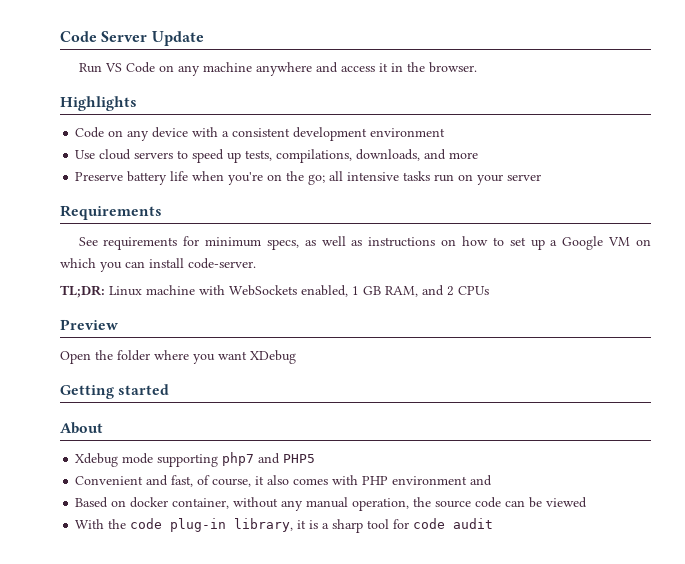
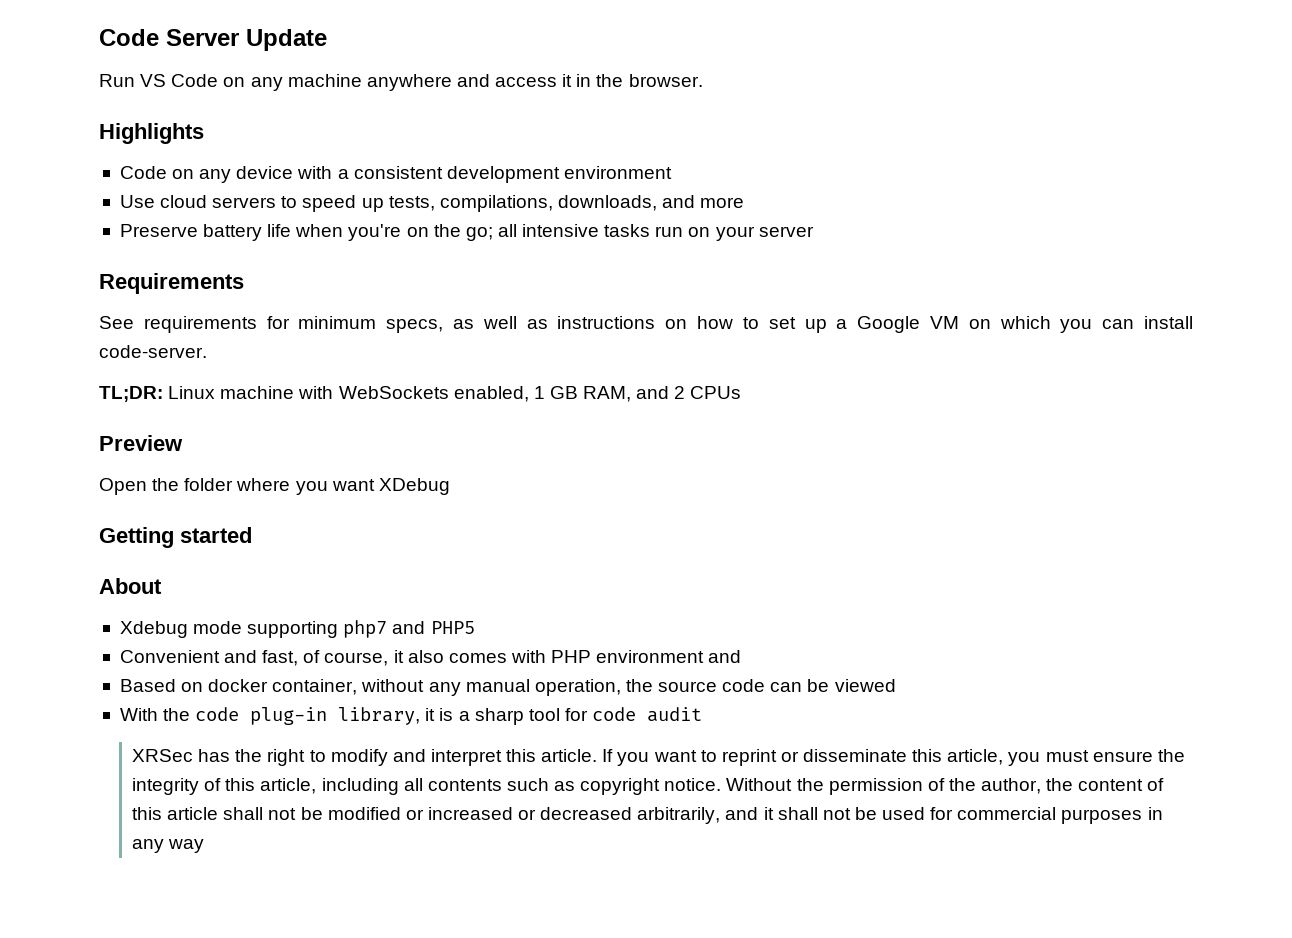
(494, 523) none -> [132,749,1185,766] [132,778,1165,795] [132,807,1163,824] [132,839,205,853] // XRSec has the right to modify and interpret this article. If you want to reprint or disseminate this article, you must ensure the integrity of this article, including all contents such as copyright notice. Without the permission of the author, the content of this article shall not be modified or increased or decreased arbitrarily, and it shall not be used for commercial purposes in any way

